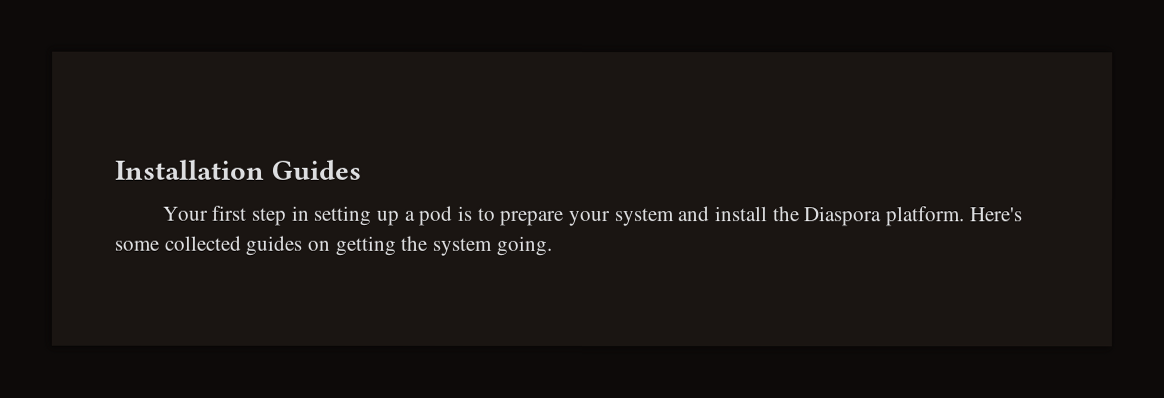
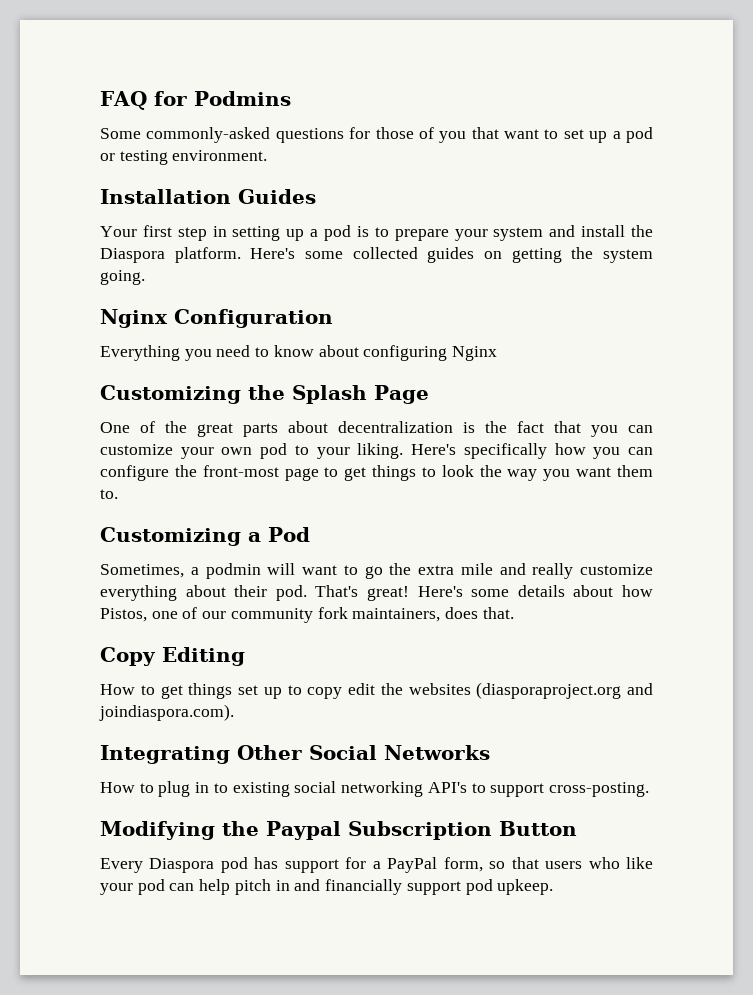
(115, 169) none -> [100,91,291,110] [100,127,654,143] [100,150,268,165] FAQ for Podmins // Some commonly-asked questions for those of you that want to set up a pod or testing environment. //
(552, 245) none -> [100,309,333,328] [100,345,498,361] [100,385,429,404] [100,421,653,437] [100,443,653,459] [100,465,654,481] [100,489,118,499] [100,527,310,546] [100,563,653,579] [100,585,654,601] [100,607,514,623] [100,647,245,666] [100,682,653,699] [99,704,234,721] [100,745,490,764] [100,781,649,797] [100,821,577,840] [100,857,653,873] [100,879,554,895] // Nginx Configuration // Everything you need to know about configuring Nginx // Customizing the Splash Page // One of the great parts about decentralization is the fact that you can customize your own pod to your liking. Here's specifically how you can configure the front-most page to get things to look the way you want them to. // Customizing a Pod // Sometimes, a podmin will want to go the extra mile and really customize everything about their pod. That's great! Here's some details about how Pistos, one of our community fork maintainers, does that. // Copy Editing // How to get things set up to copy edit the websites (diasporaproject.org and joindiaspora.com). // Integrating Other Social Networks // How to plug in to existing social networking API's to support cross-posting. // Modifying the Paypal Subscription Button // Every Diaspora pod has support for a PayPal form, so that users who like your pod can help pitch in and financially support pod upkeep.

